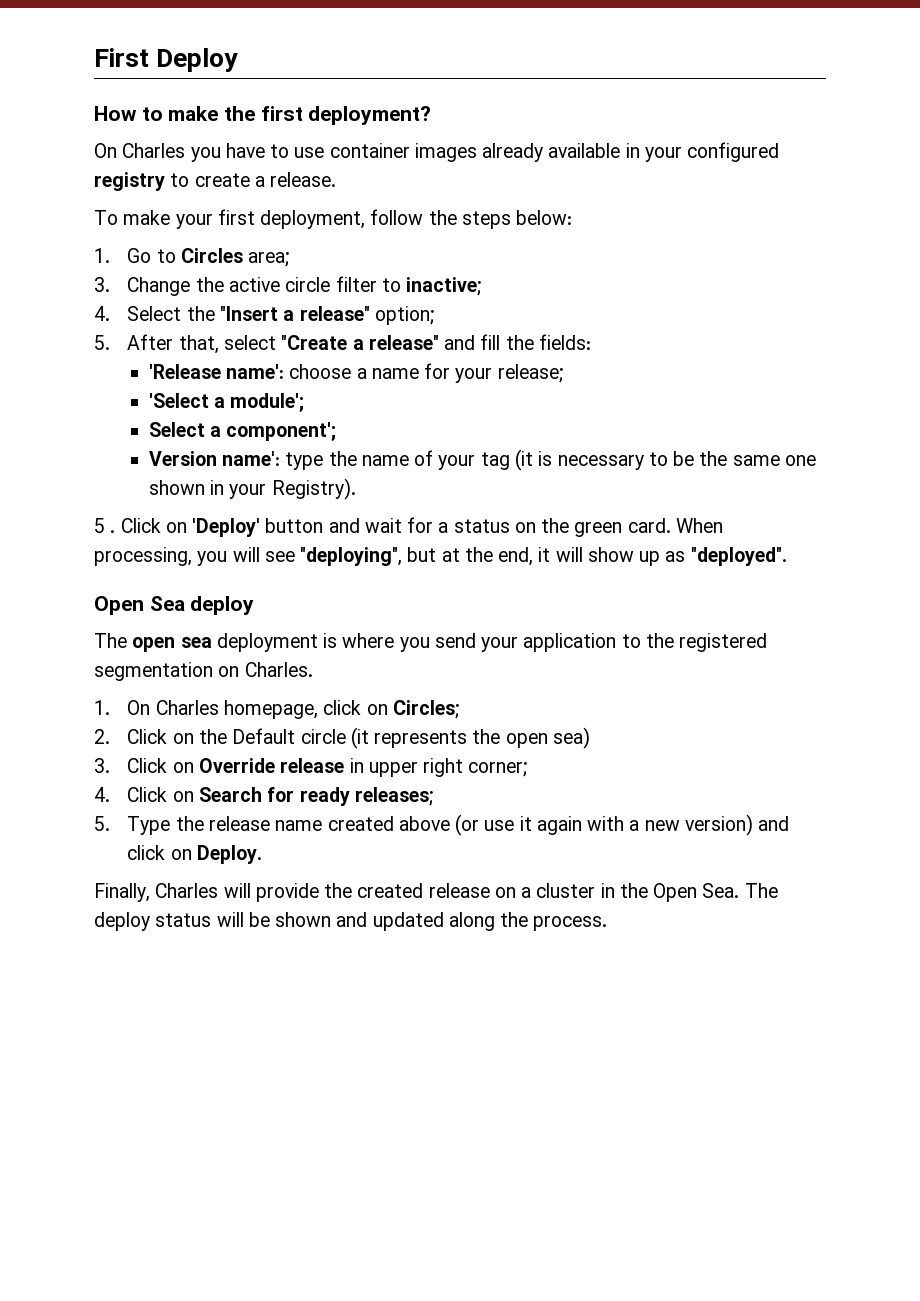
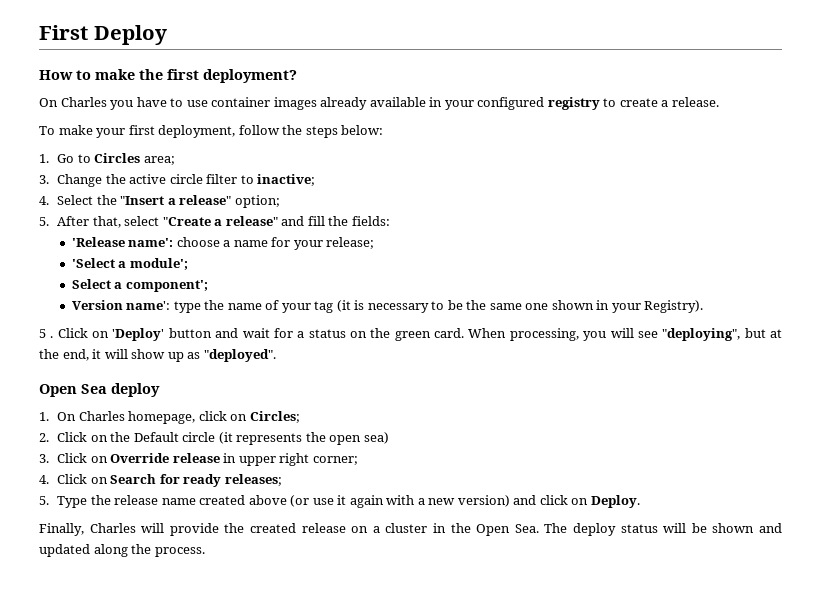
[94,633,768,652] [94,662,313,681] // The open sea deployment is where you send your application to the registered segmentation on Charles. -> (160, 390) none

